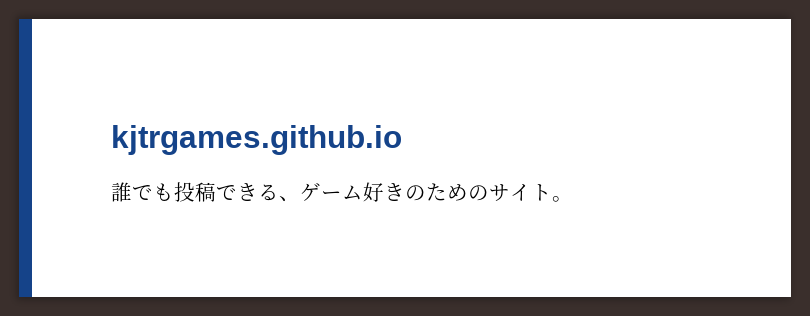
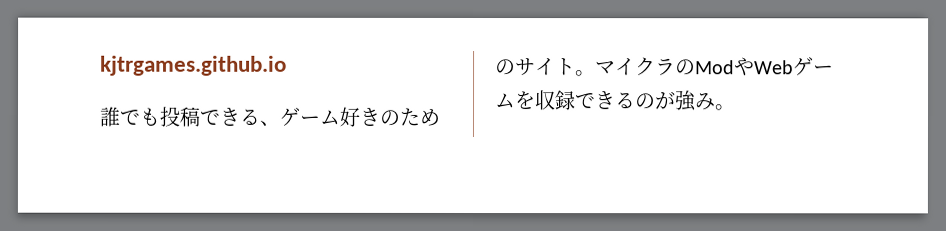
(573, 199) none -> [595,57,834,77] [495,90,736,112] マイクラのModやWebゲームを収録できるのが強み。

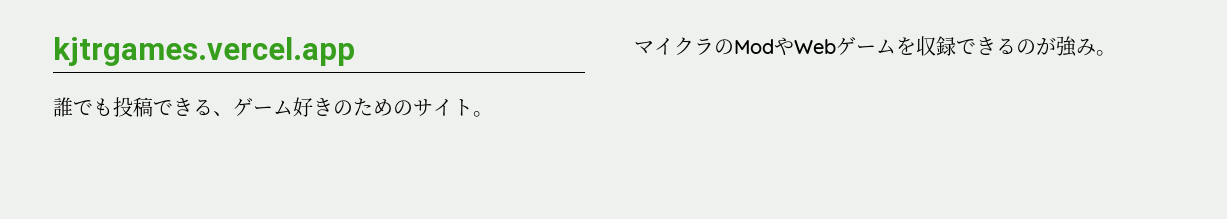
[100,55,287,76] kjtrgames.github.io -> [53,37,355,66] kjtrgames.vercel.app
(596, 73) none -> (493, 114) //

